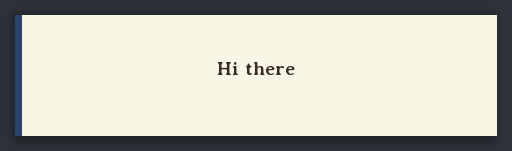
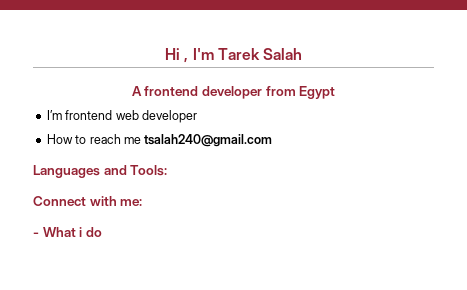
[244,62,295,75] there -> [184,48,302,63] [131,86,336,99] [46,110,197,123] [46,134,273,147] [33,165,168,178] [33,196,143,206] [33,227,102,237] , I'm Tarek Salah // A frontend developer from Egypt // I’m frontend web developer // How to reach me tsalah240@gmail.com // Languages and Tools: // Connect with me: // - What i do

